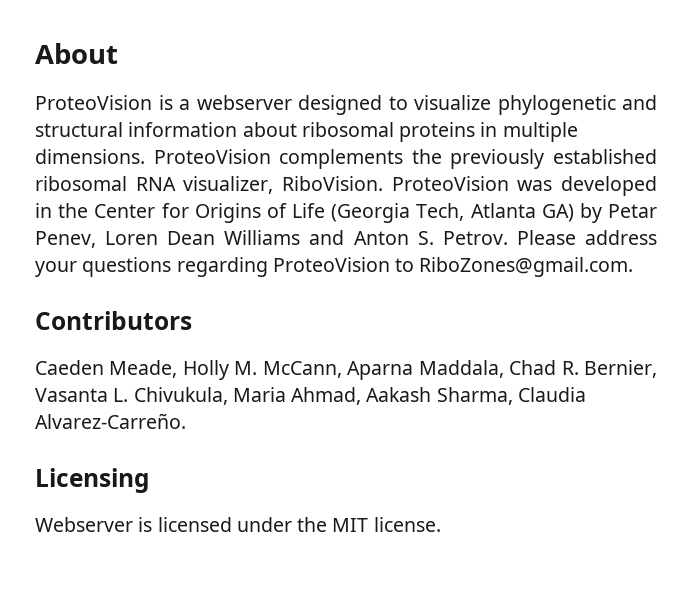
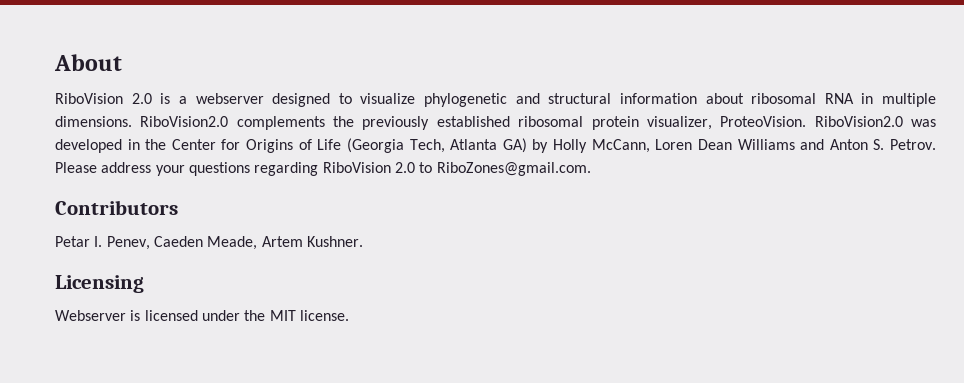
[35,95,152,110] ProteoVision -> [55,93,152,104] RiboVision 2.0
[399,122,476,142] proteins -> [824,93,854,104] RNA
[153,149,271,164] ProteoVision -> [140,116,229,127] RiboVision2.0
[135,176,509,194] RNA visualizer, RiboVision. ProteoVision -> [591,116,903,130] protein visualizer, ProteoVision. RiboVision2.0
[608,204,657,218] [35,231,96,248] Petar Penev, -> [553,139,650,153] Holly McCann,
[272,257,390,272] ProteoVision -> [322,162,415,173] RiboVision 2.0
[35,360,658,380] [35,387,586,405] [35,413,186,429] Caeden Meade, Holly M. McCann, Aparna Maddala, Chad R. Bernier, Vasanta L. Chivukula, Maria Ahmad, Aakash Sharma, Claudia Alvarez-Carreño. -> [55,236,363,250] Petar I. Penev, Caeden Meade, Artem Kushner.

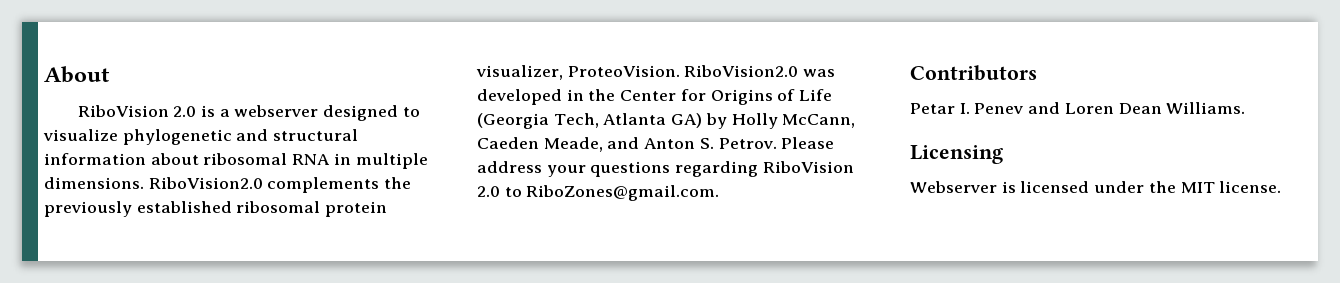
[655,139,795,150] Loren Dean Williams -> [477,137,603,152] Caeden Meade,
[106,236,363,250] Penev, Caeden Meade, Artem Kushner. -> [974,102,1246,114] Penev and Loren Dean Williams.

